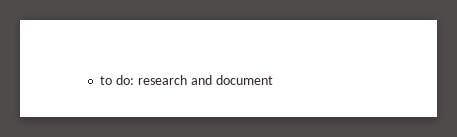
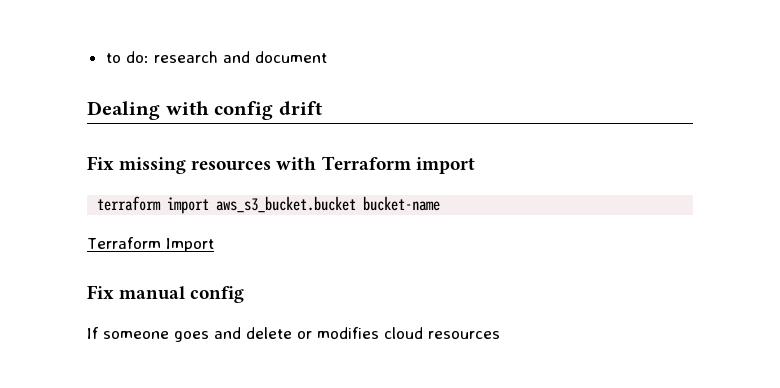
(273, 80) none -> [87,101,322,120] [87,156,475,174] [97,196,441,214] [87,237,214,252] [87,285,245,303] [87,327,500,342] // Dealing with config drift // Fix missing resources with Terraform import // terraform import aws_s3_bucket.bucket bucket-name // Terraform Import // Fix manual config // If someone goes and delete or modifies cloud resources

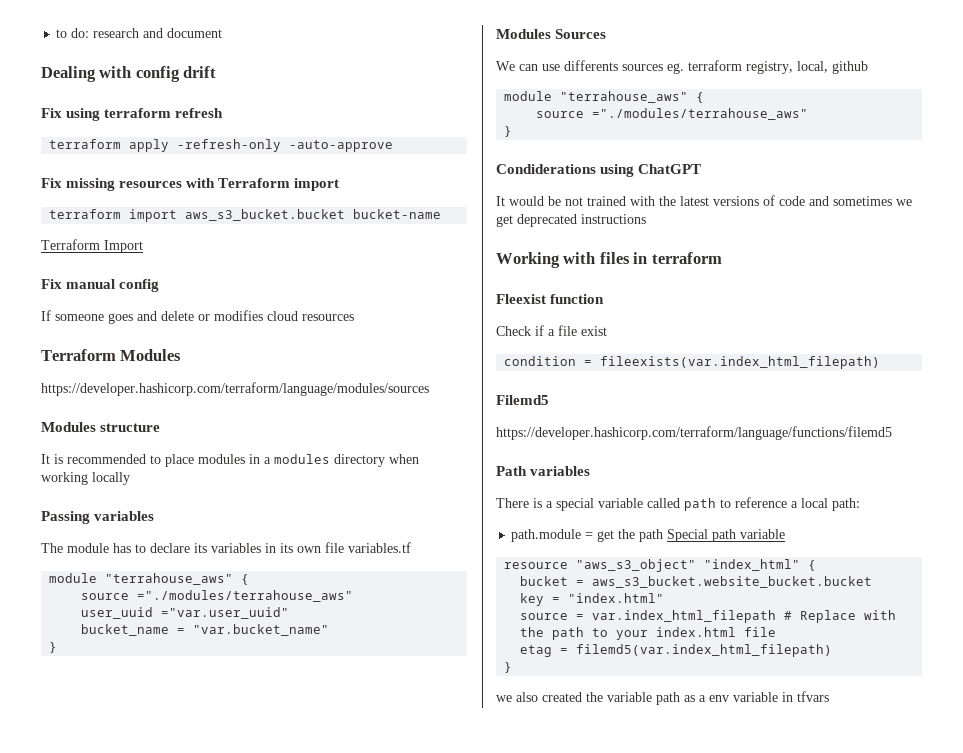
(322, 108) none -> [41,108,224,121] [49,139,394,152] // Fix using terraform refresh // terraform apply -refresh-only -auto-approve
(500, 335) none -> [41,349,182,361] [41,382,429,396] [41,422,161,432] [41,454,419,467] [41,472,130,485] [41,511,155,524] [41,542,411,553] [49,573,250,585] [81,590,354,602] [81,607,290,619] [81,624,330,636] [49,642,58,653] [496,29,607,39] [496,60,868,74] [504,91,705,103] [536,108,809,120] [504,126,513,137] [496,164,702,177] [496,195,912,206] [496,214,646,227] [496,252,722,268] [496,294,605,304] [496,325,607,336] [504,356,881,369] [496,395,549,405] [496,426,892,440] [496,466,591,476] [496,497,860,511] [511,529,786,542] [504,559,817,572] [520,576,873,588] [520,593,665,606] [520,610,897,623] [520,627,777,640] [520,644,833,657] [504,662,513,673] [496,691,829,705] // Terraform Modules // https://developer.hashicorp.com/terraform/language/modules/sources // Modules structure // It is recommended to place modules in a modules directory when working locally // Passing variables // The module has to declare its variables in its own file variables.tf // module "terrahouse_aws" { // source ="./modules/terrahouse_aws" // user_uuid ="var.user_uuid" // bucket_name = "var.bucket_name" // } // Modules Sources // We can use differents sources eg. terraform registry, local, github // module "terrahouse_aws" { // source ="./modules/terrahouse_aws" // } // Condiderations using ChatGPT // It would be not trained with the latest versions of code and sometimes we get deprecated instructions // Working with files in terraform // Fleexist function // Check if a file exist // condition = fileexists(var.index_html_filepath) // Filemd5 // https://developer.hashicorp.com/terraform/language/functions/filemd5 // Path variables // There is a special variable called path to reference a local path: // path.module = get the path Special path variable // resource "aws_s3_object" "index_html" { // bucket = aws_s3_bucket.website_bucket.bucket // key = "index.html" // source = var.index_html_filepath # Replace with the path to your index.html file // etag = filemd5(var.index_html_filepath) // } // we also created the variable path as a env variable in tfvars

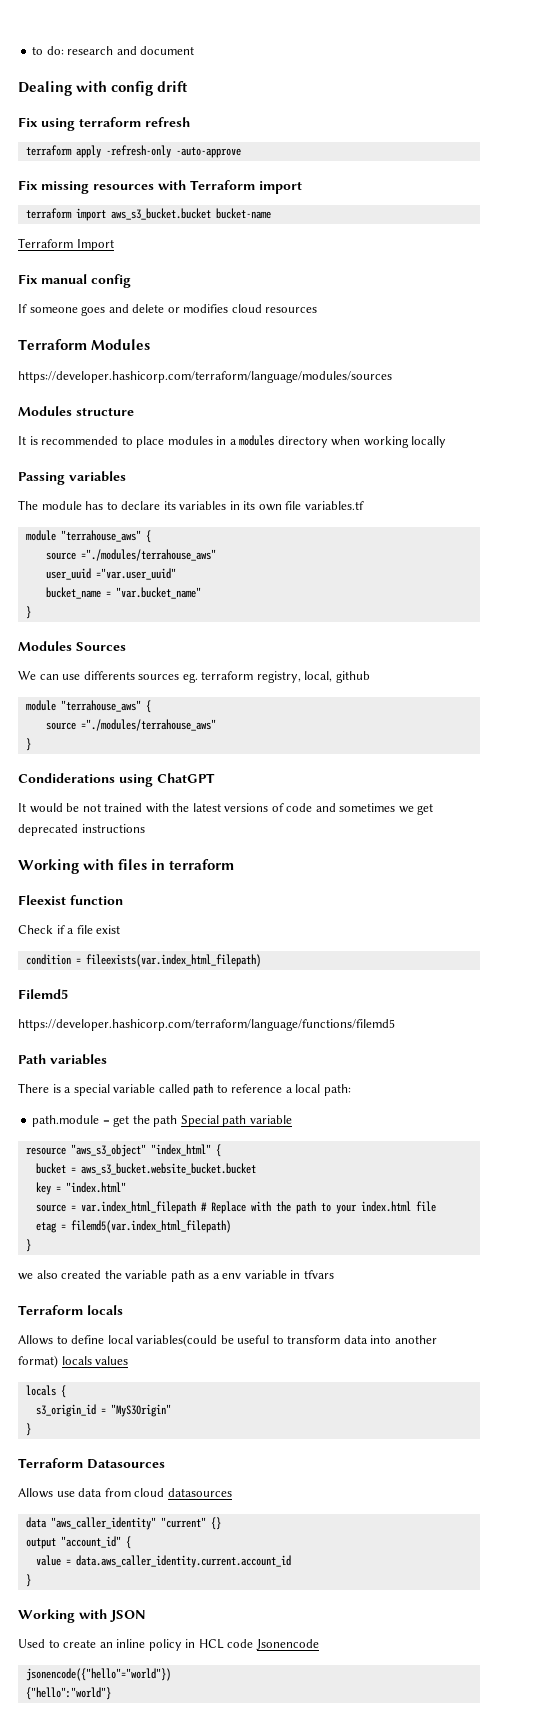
(829, 696) none -> [18,1305,123,1315] [18,1334,437,1347] [18,1355,129,1368] [25,1385,66,1398] [35,1404,171,1417] [25,1423,31,1436] [18,1458,165,1469] [18,1488,232,1498] [25,1517,221,1530] [25,1536,131,1549] [35,1555,291,1568] [25,1574,31,1587] [18,1609,145,1623] [18,1639,319,1651] [25,1668,171,1681] [25,1687,111,1700] // Terraform locals // Allows to define local variables(could be useful to transform data into another format) locals values // locals { // s3_origin_id = "MyS3Origin" // } // Terraform Datasources // Allows use data from cloud datasources // data "aws_caller_identity" "current" {} // output "account_id" { // value = data.aws_caller_identity.current.account_id // } // Working with JSON // Used to create an inline policy in HCL code Jsonencode // jsonencode({"hello"="world"}) // {"hello":"world"}

